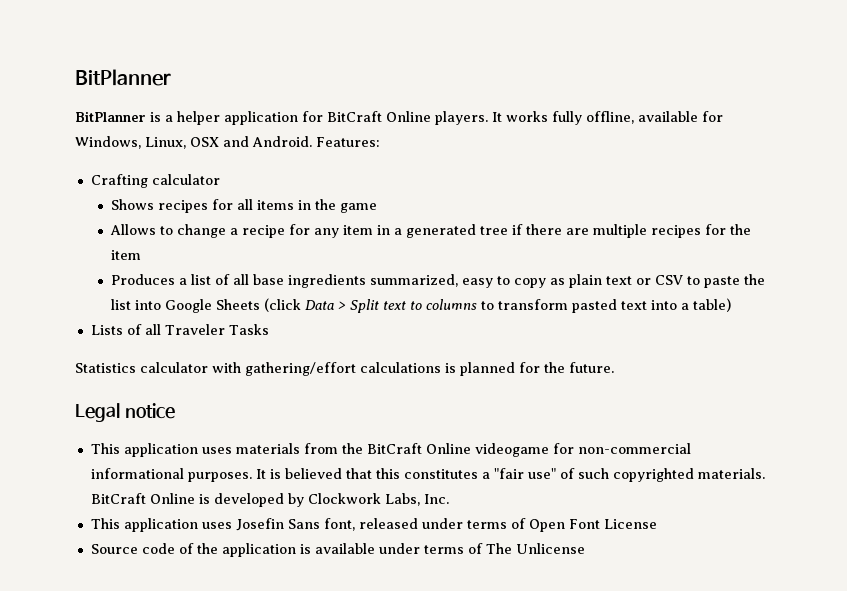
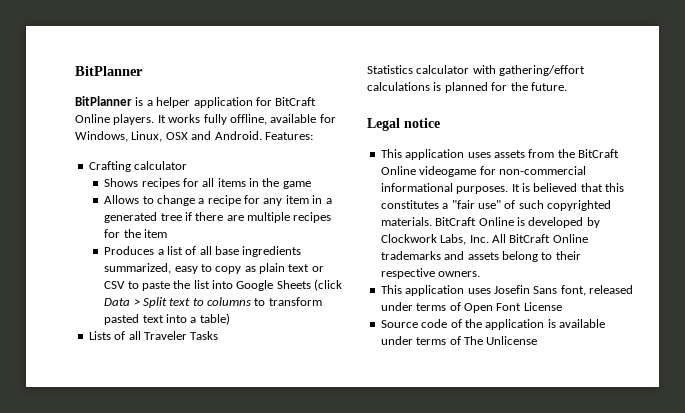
[235,443,300,454] materials -> [493,150,525,158] assets
(449, 499) none -> [491,234,588,243] [380,251,581,262] [380,268,481,279] All BitCraft Online trademarks and assets belong to their respective owners.

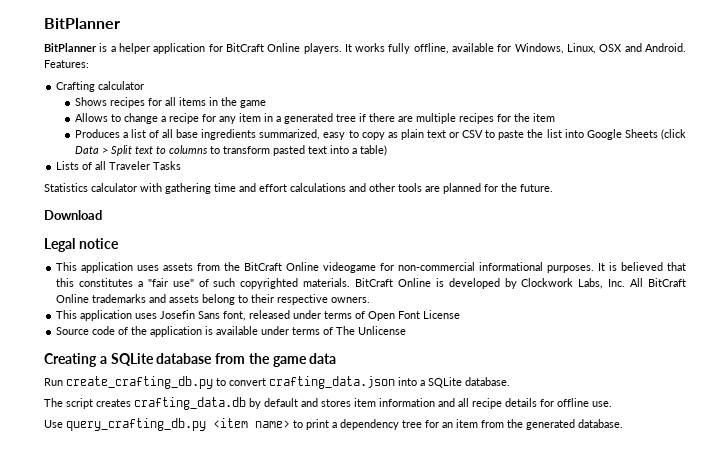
[499,65,586,76] [367,82,442,91] gathering/effort calculations is -> [165,183,440,194] gathering time and effort calculations and other tools are
(567, 86) none -> [44,210,102,220] // Download
(538, 340) none -> [44,353,337,367] [44,376,510,389] [44,397,612,410] [44,418,623,431] // Creating a SQLite database from the game data // Run create_crafting_db.py to convert crafting_data.json into a SQLite database. // The script creates crafting_data.db by default and stores item information and all recipe details for offline use. // Use query_crafting_db.py <item name> to print a dependency tree for an item from the generated database.

